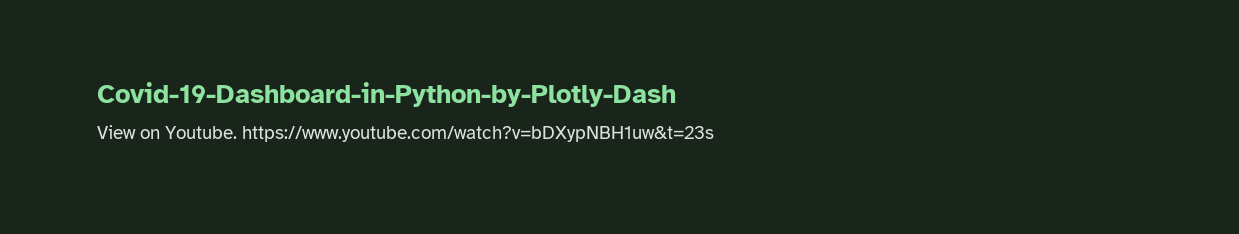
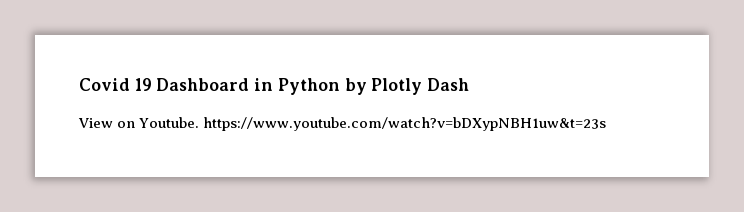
[97,82,676,107] Covid-19-Dashboard-in-Python-by-Plotly-Dash -> [79,78,470,95] Covid 19 Dashboard in Python by Plotly Dash

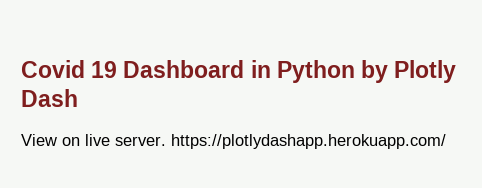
[139,117,607,131] Youtube. https://www.youtube.com/watch?v=bDXypNBH1uw&t=23s -> [85,134,446,149] live server. https://plotlydashapp.herokuapp.com/

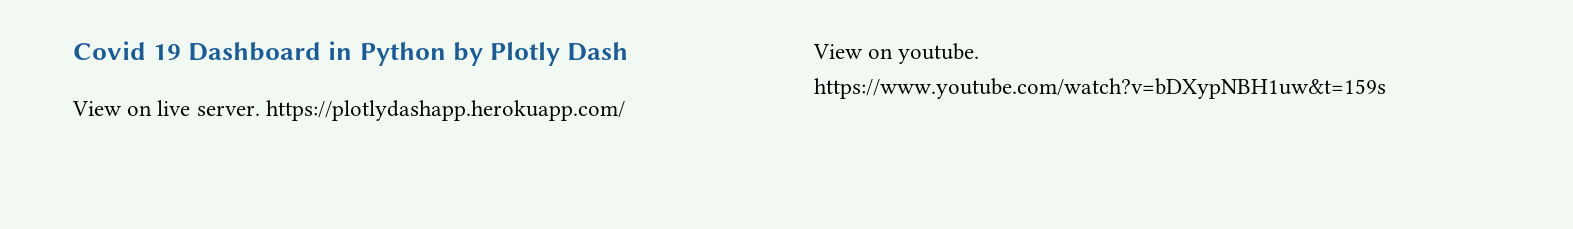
(446, 141) none -> [813,43,980,64] [814,78,1386,99] // View on youtube. https://www.youtube.com/watch?v=bDXypNBH1uw&t=159s

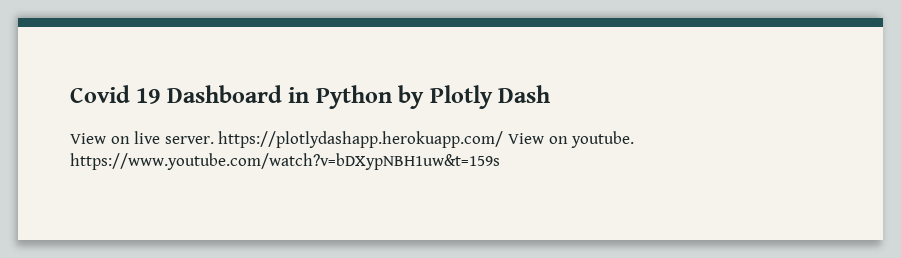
(625, 110) // -> (504, 139) none

